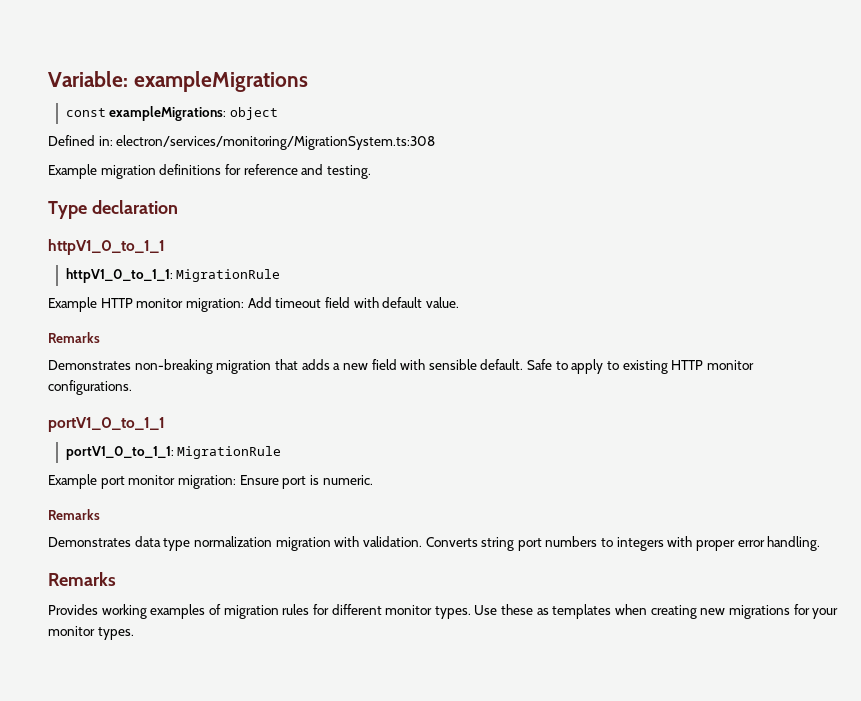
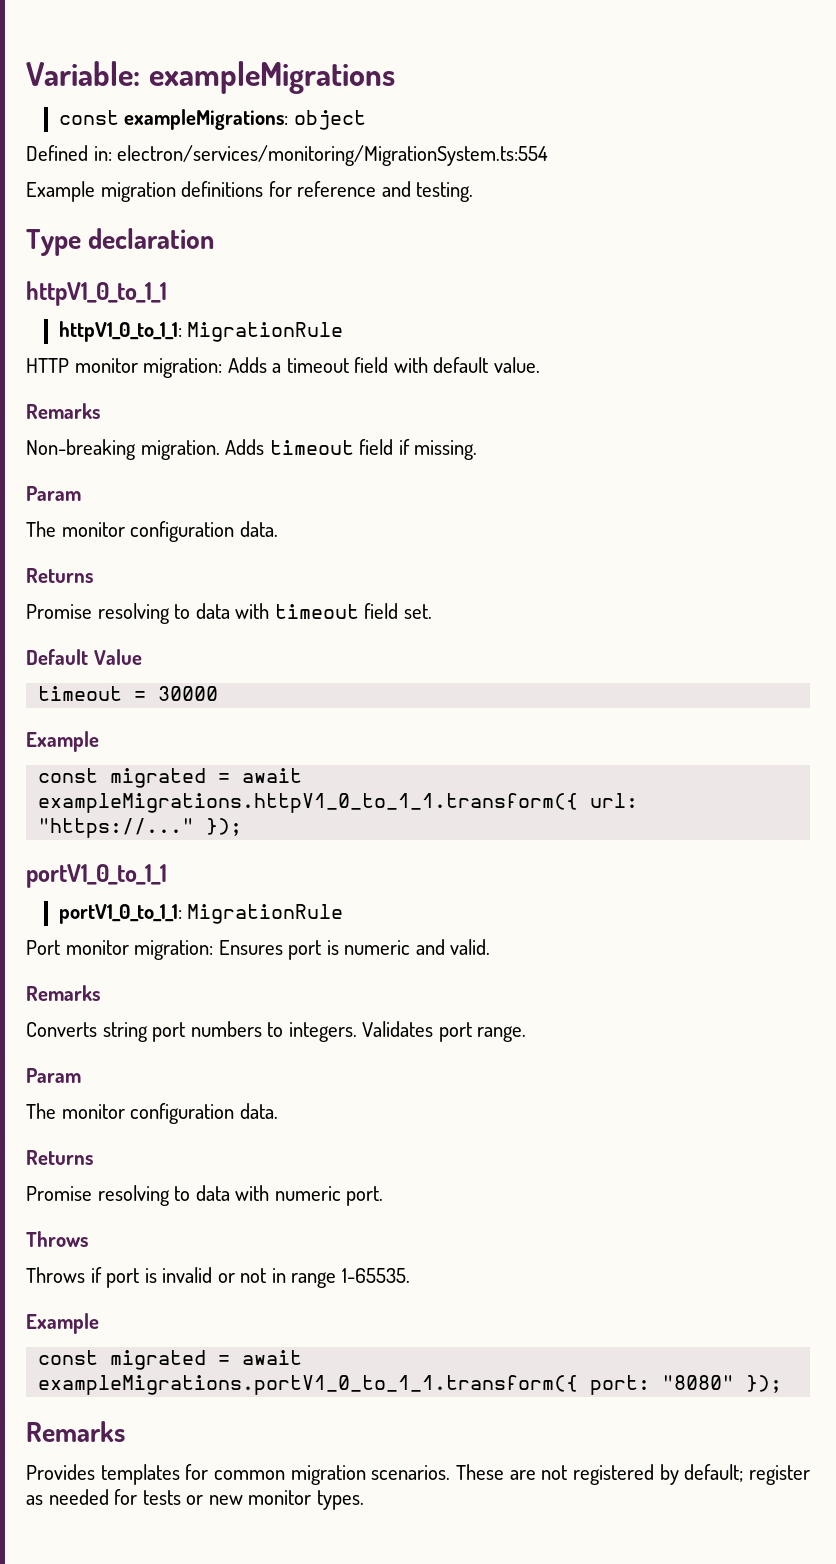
[116,135,436,150] electron/services/monitoring/MigrationSystem.ts:308 -> [117,145,549,166] electron/services/monitoring/MigrationSystem.ts:554
[48,297,97,312] Example -> (344, 332) none
[247,297,272,308] Add -> [227,357,282,373] Adds a
[48,359,754,374] [48,380,132,395] Demonstrates non-breaking migration that adds a new field with sensible default. Safe to apply to existing HTTP monitor configurations. -> [26,439,478,460] [26,486,81,501] [26,521,278,542] [26,568,93,583] [26,603,432,624] [26,649,142,665] [38,686,219,701] [26,731,99,752] [38,768,303,788] [38,793,639,813] [38,818,243,838] Non-breaking migration. Adds timeout field if missing. // Param // The monitor configuration data. // Returns // Promise resolving to data with timeout field set. // Default Value // timeout = 30000 // Example // const migrated = await exampleMigrations.httpV1_0_to_1_1.transform({ url: "https://..." });
[48,474,373,489] [48,509,100,520] [48,536,422,551] Example port monitor migration: Ensure port is numeric. // Remarks // Demonstrates data type normalization migration with validation. -> [26,939,491,960] [26,985,100,1001] Port monitor migration: Ensures port is numeric and valid. // Remarks //
[616,536,821,551] [48,572,116,586] [48,604,839,619] integers with proper error handling. // Remarks // Provides working examples of migration rules for different monitor types. Use these as templates when creating new migrations for your -> [288,1021,527,1042] [26,1068,81,1083] [26,1103,278,1124] [26,1150,93,1165] [26,1185,384,1206] [26,1231,88,1247] [26,1267,410,1288] [26,1313,99,1334] [38,1350,303,1370] [38,1375,783,1395] [26,1421,125,1442] [26,1464,810,1485] [26,1489,243,1505] integers. Validates port range. // Param // The monitor configuration data. // Returns // Promise resolving to data with numeric port. // Throws // Throws if port is invalid or not in range 1-65535. // Example // const migrated = await exampleMigrations.portV1_0_to_1_1.transform({ port: "8080" }); // Remarks // Provides templates for common migration scenarios. These are not registered by default; register as needed for tests or new

